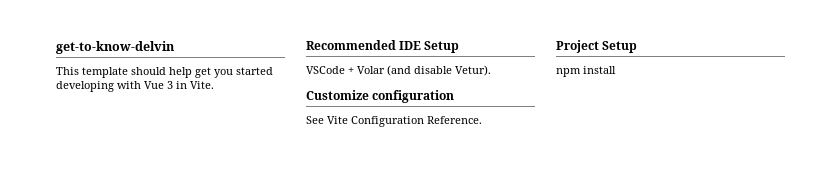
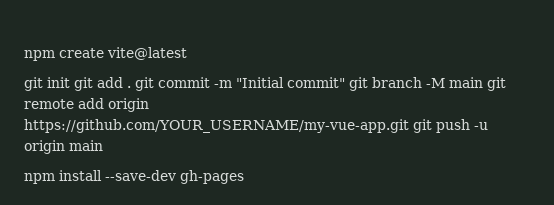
[56,41,175,54] [56,67,273,78] [56,81,214,92] [306,40,460,53] [306,65,491,76] [306,90,455,103] [306,116,482,127] [556,40,638,53] get-to-know-delvin // This template should help get you started developing with Vue 3 in Vite. // Recommended IDE Setup // VSCode + Volar (and disable Vetur). // Customize configuration // See Vite Configuration Reference. // Project Setup -> [24,47,187,61] [24,77,506,91] [24,98,149,112] [24,119,488,133] [24,140,103,154] npm create vite@latest // git init git add . git commit -m "Initial commit" git branch -M main git remote add origin https://github.com/YOUR_USERNAME/my-vue-app.git git push -u origin main
(616, 70) none -> [105,170,244,184] --save-dev gh-pages

